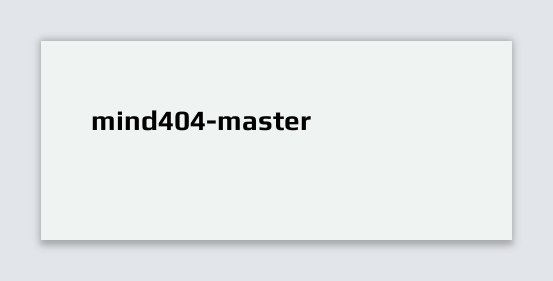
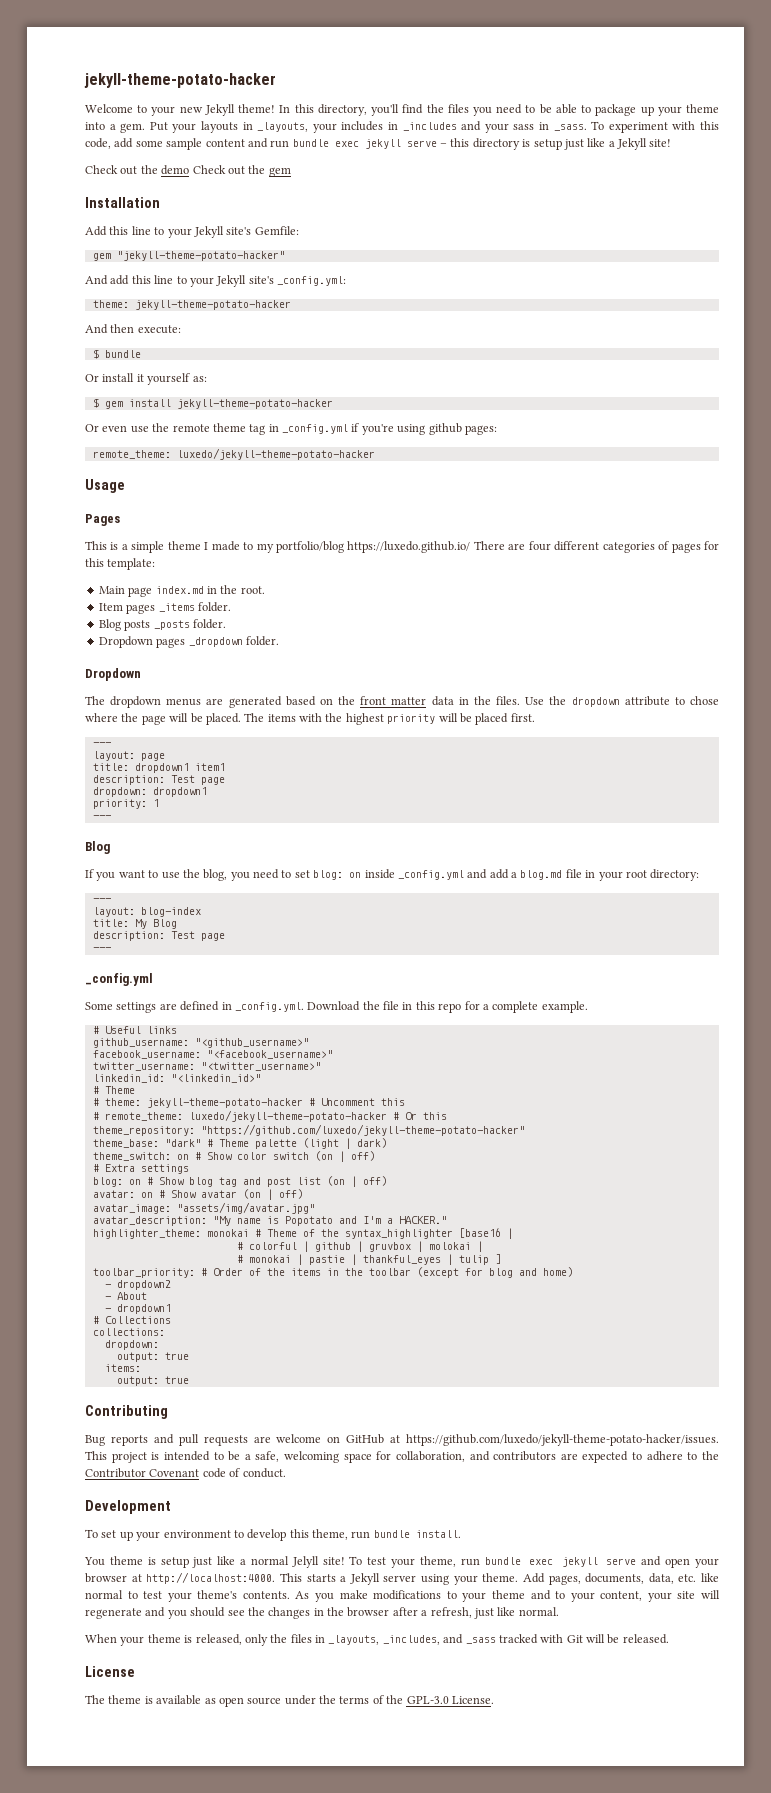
[91,110,311,131] mind404-master -> [84,73,276,88] [85,104,720,116] [85,121,720,133] [85,138,672,150] [85,165,291,177] [85,197,160,208] [85,226,299,238] [92,251,285,261] [85,275,346,287] [92,300,291,310] [85,324,181,334] [92,349,141,359] [85,373,207,385] [92,398,333,409] [85,423,497,435] [92,448,375,460] [85,479,125,493] [85,514,120,526] [85,541,720,553] [85,558,156,570] [98,585,265,597] [98,602,231,614] [98,619,226,631] [98,636,279,648] [85,668,141,681] [85,696,719,708] [85,713,535,725] [92,742,111,746] [92,751,165,761] [92,763,225,773] [92,775,225,785] [92,787,207,797] [92,799,159,809] [92,815,111,819] [85,841,110,854] [85,869,700,881] [92,898,111,902] [92,907,201,917] [92,919,177,929] [92,931,225,941] [92,947,111,951] [85,973,153,986] [85,1001,588,1013] [92,1026,177,1034] [92,1038,309,1048] [92,1050,333,1059] [92,1062,321,1071] [92,1074,261,1083] [92,1086,135,1094] [92,1098,405,1108] [92,1110,447,1122] [92,1124,525,1136] [92,1138,387,1149] [92,1151,375,1162] [92,1164,189,1174] [92,1176,387,1187] [92,1189,303,1200] [92,1202,315,1214] [92,1216,447,1226] [92,1228,513,1239] [236,1241,483,1252] [236,1254,501,1265] [92,1267,573,1278] [104,1280,171,1290] [104,1292,147,1300] [104,1304,171,1314] [92,1316,171,1324] [92,1328,165,1336] [104,1340,159,1350] [116,1352,189,1362] [104,1364,141,1372] [116,1376,189,1386] [85,1405,168,1419] [85,1434,719,1446] [85,1451,720,1463] [85,1468,286,1478] [85,1500,171,1514] [85,1529,461,1541] [84,1556,720,1568] [85,1572,719,1585] [85,1590,720,1602] [85,1607,559,1619] [85,1634,669,1646] [85,1666,135,1677] [85,1695,494,1707] jekyll-theme-potato-hacker // Welcome to your new Jekyll theme! In this directory, you'll find the files you need to be able to package up your theme into a gem. Put your layouts in _layouts, your includes in _includes and your sass in _sass. To experiment with this code, add some sample content and run bundle exec jekyll serve – this directory is setup just like a Jekyll site! // Check out the demo Check out the gem // Installation // Add this line to your Jekyll site's Gemfile: // gem "jekyll-theme-potato-hacker" // And add this line to your Jekyll site's _config.yml: // theme: jekyll-theme-potato-hacker // And then execute: // $ bundle // Or install it yourself as: // $ gem install jekyll-theme-potato-hacker // Or even use the remote theme tag in _config.yml if you're using github pages: // remote_theme: luxedo/jekyll-theme-potato-hacker // Usage // Pages // This is a simple theme I made to my portfolio/blog https://luxedo.github.io/ There are four different categories of pages for this template: // Main page index.md in the root. // Item pages _items folder. // Blog posts _posts folder. // Dropdown pages _dropdown folder. // Dropdown // The dropdown menus are generated based on the front matter data in the files. Use the dropdown attribute to chose where the page will be placed. The items with the highest priority will be placed first. // --- // layout: page // title: dropdown1 item1 // description: Test page // dropdown: dropdown1 // priority: 1 // --- // Blog // If you want to use the blog, you need to set blog: on inside _config.yml and add a blog.md file in your root directory: // --- // layout: blog-index // title: My Blog // description: Test page // --- // _config.yml // Some settings are defined in _config.yml. Download the file in this repo for a complete example. // # Useful links // github_username: "<github_username>" // facebook_username: "<facebook_username>" // twitter_username: "<twitter_username>" // linkedin_id: "<linkedin_id>" // # Theme // # theme: jekyll-theme-potato-hacker # Uncomment this // # remote_theme: luxedo/jekyll-theme-potato-hacker # Or this // theme_repository: "https://github.com/luxedo/jekyll-theme-potato-hacker" // theme_base: "dark" # Theme palette (light | dark) // theme_switch: on # Show color switch (on | off) // # Extra settings // blog: on # Show blog tag and post list (on | off) // avatar: on # Show avatar (on | off) // avatar_image: "assets/img/avatar.jpg" // avatar_description: "My name is Popotato and I'm a HACKER." // highlighter_theme: monokai # Theme of the syntax_highlighter [base16 | // # colorful | github | gruvbox | molokai | // # monokai | pastie | thankful_eyes | tulip ] // toolbar_priority: # Order of the items in the toolbar (except for blog and home) // - dropdown2 // - About // - dropdown1 // # Collections // collections: // dropdown: // output: true // items: // output: true // Contributing // Bug reports and pull requests are welcome on GitHub at https://github.com/luxedo/jekyll-theme-potato-hacker/issues. This project is intended to be a safe, welcoming space for collaboration, and contributors are expected to adhere to the Contributor Covenant code of conduct. // Development // To set up your environment to develop this theme, run bundle install. // You theme is setup just like a normal Jelyll site! To test your theme, run bundle exec jekyll serve and open your browser at http://localhost:4000. This starts a Jekyll server using your theme. Add pages, documents, data, etc. like normal to test your theme's contents. As you make modifications to your theme and to your content, your site will regenerate and you should see the changes in the browser after a refresh, just like normal. // When your theme is released, only the files in _layouts, _includes, and _sass tracked with Git will be released. // License // The theme is available as open source under the terms of the GPL-3.0 License.

